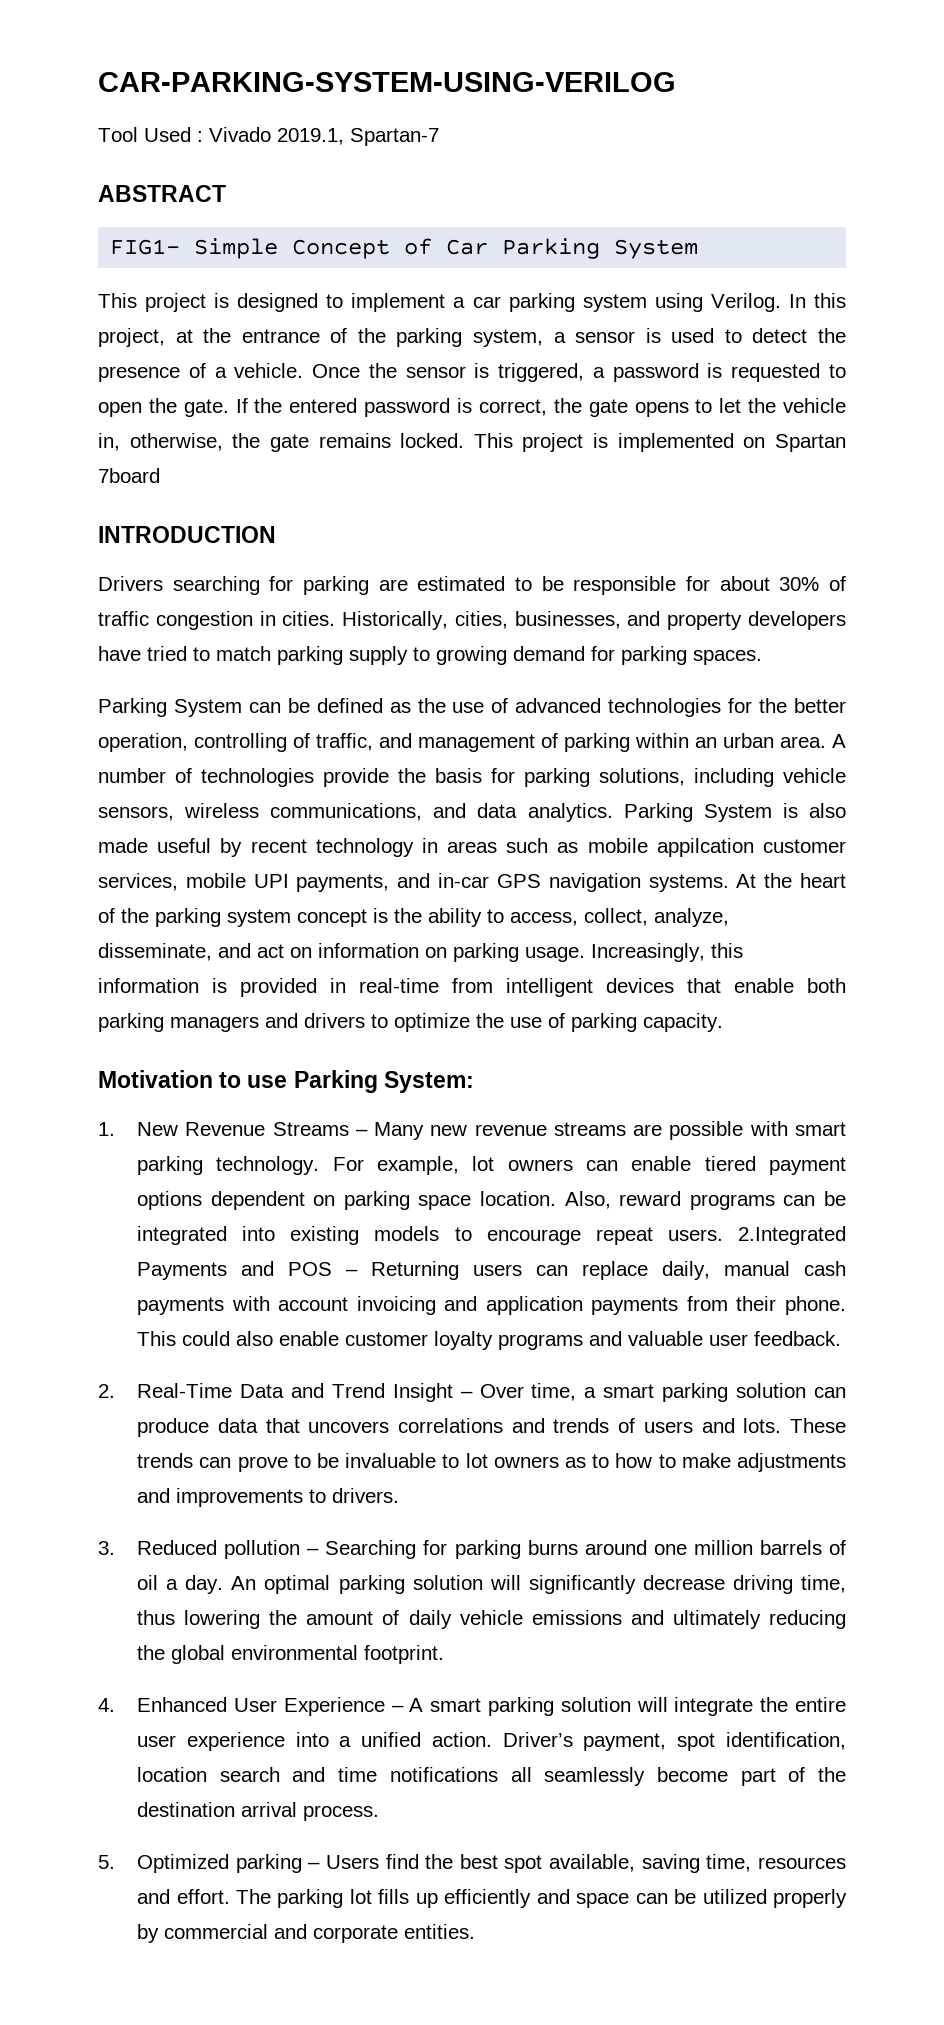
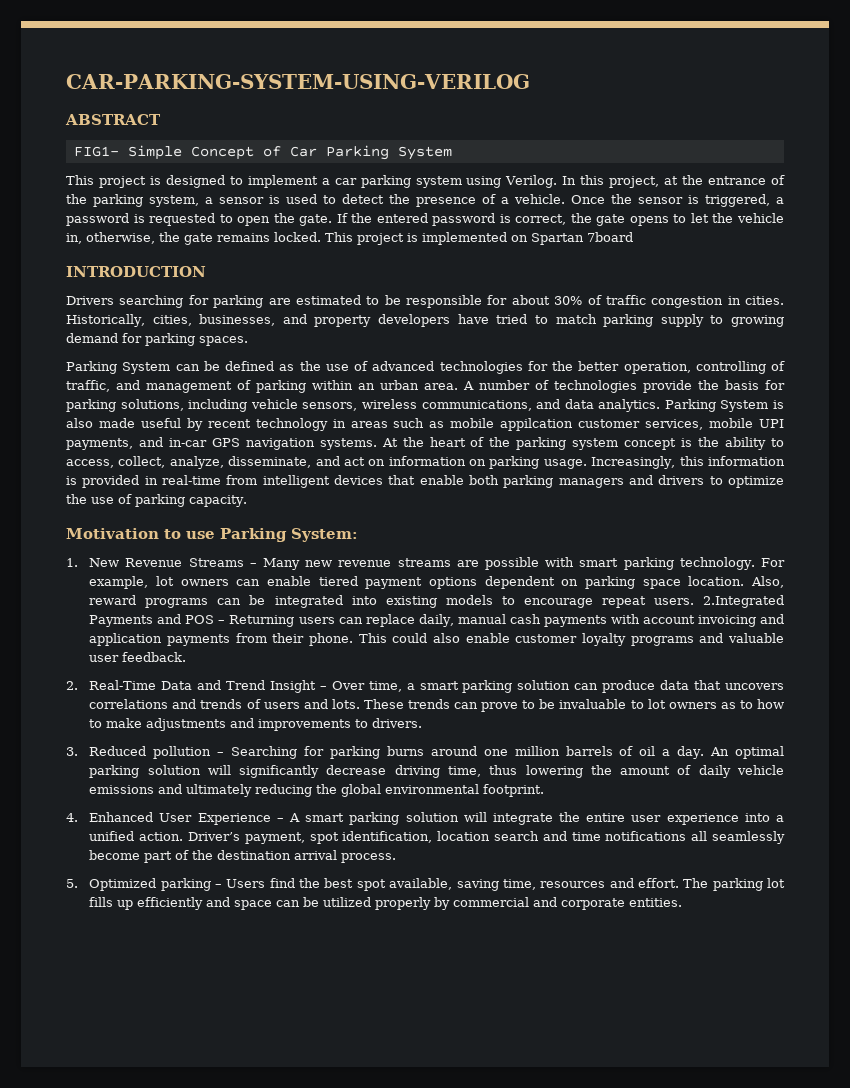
[98,127,439,146] // Tool Used : Vivado 2019.1, Spartan-7 -> (530, 81) none

